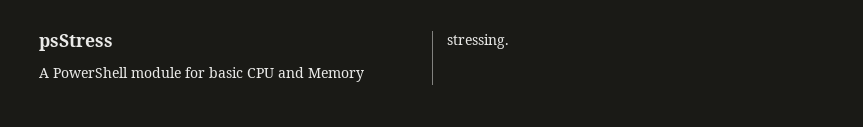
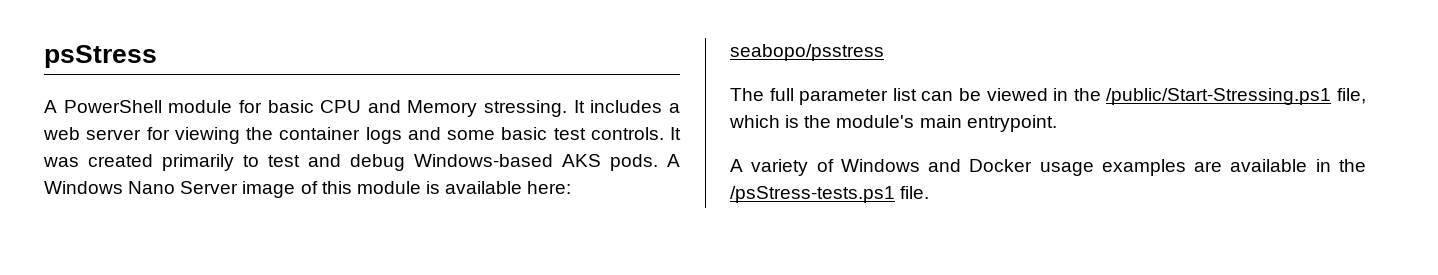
(509, 41) none -> [573,100,680,113] [43,127,681,144] [43,154,680,171] [44,181,572,198] [730,44,884,61] [730,88,1366,105] [729,115,1057,132] [730,159,1366,176] [730,186,930,203] It includes a web server for viewing the container logs and some basic test controls. It was created primarily to test and debug Windows-based AKS pods. A Windows Nano Server image of this module is available here: seabopo/psstress // The full parameter list can be viewed in the /public/Start-Stressing.ps1 file, which is the module's main entrypoint. // A variety of Windows and Docker usage examples are available in the /psStress-tests.ps1 file.

